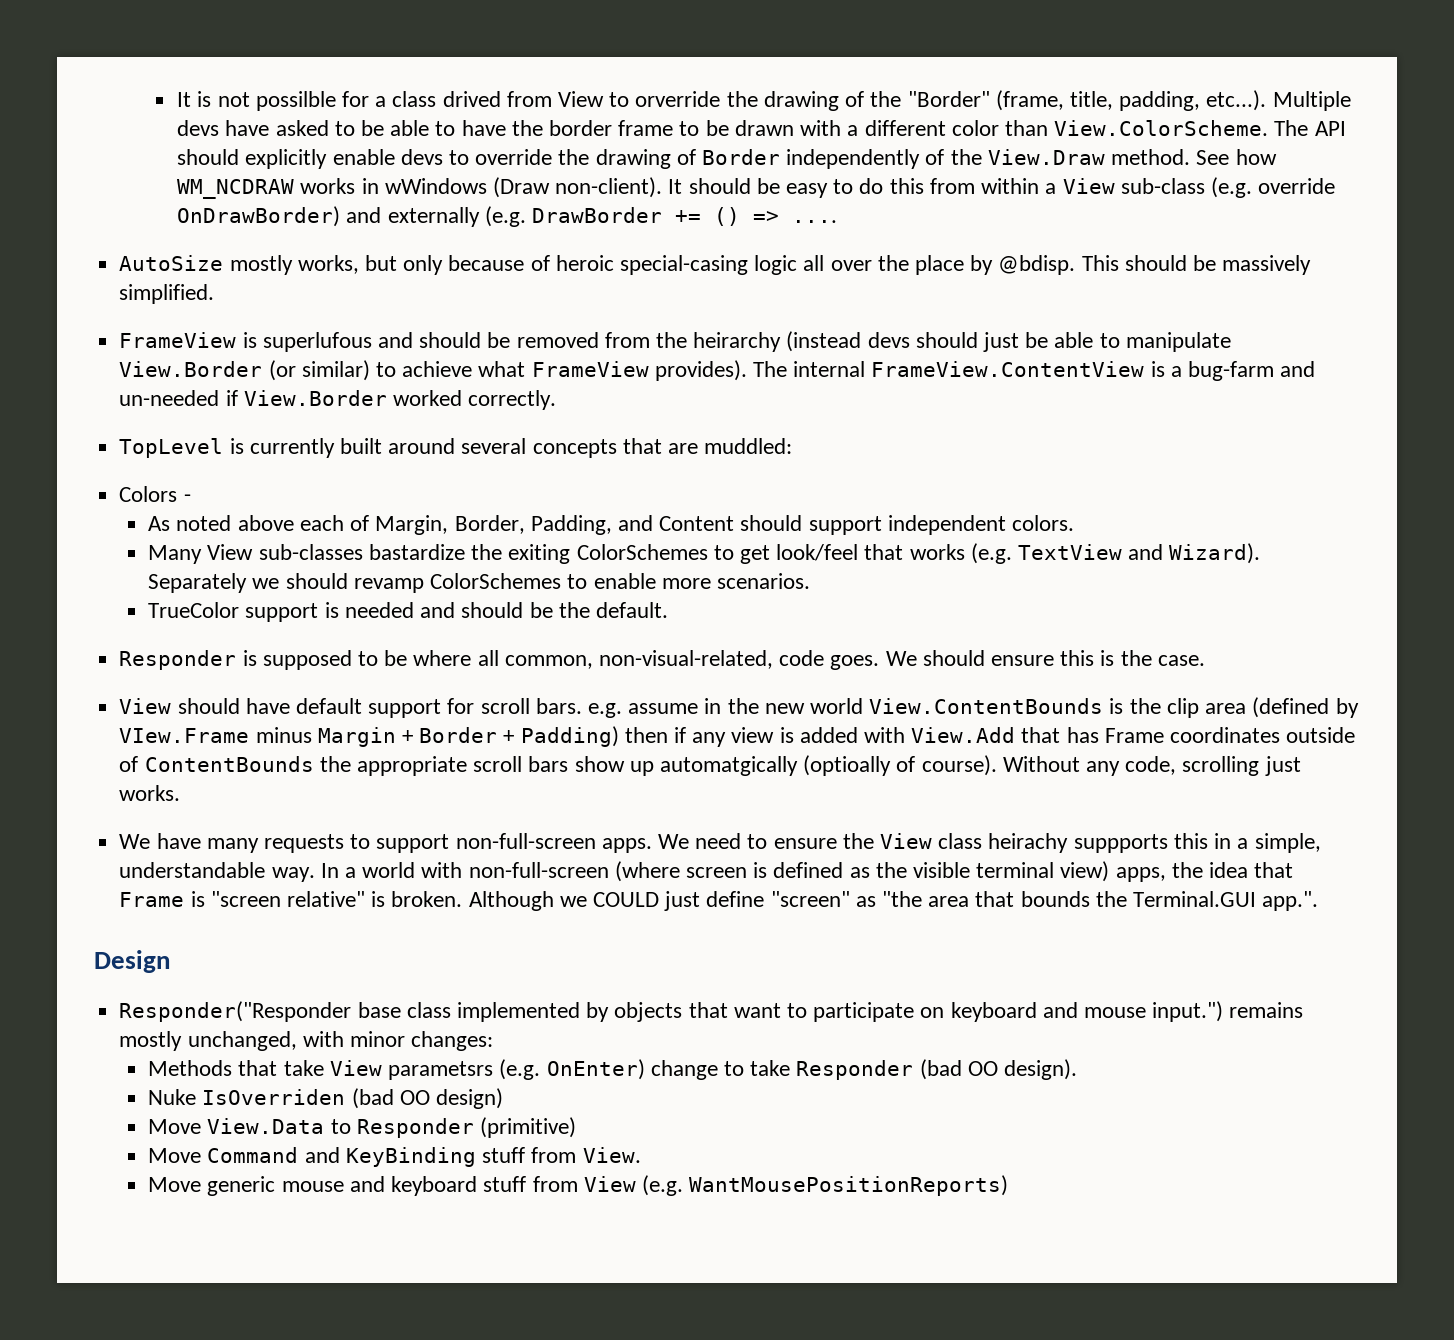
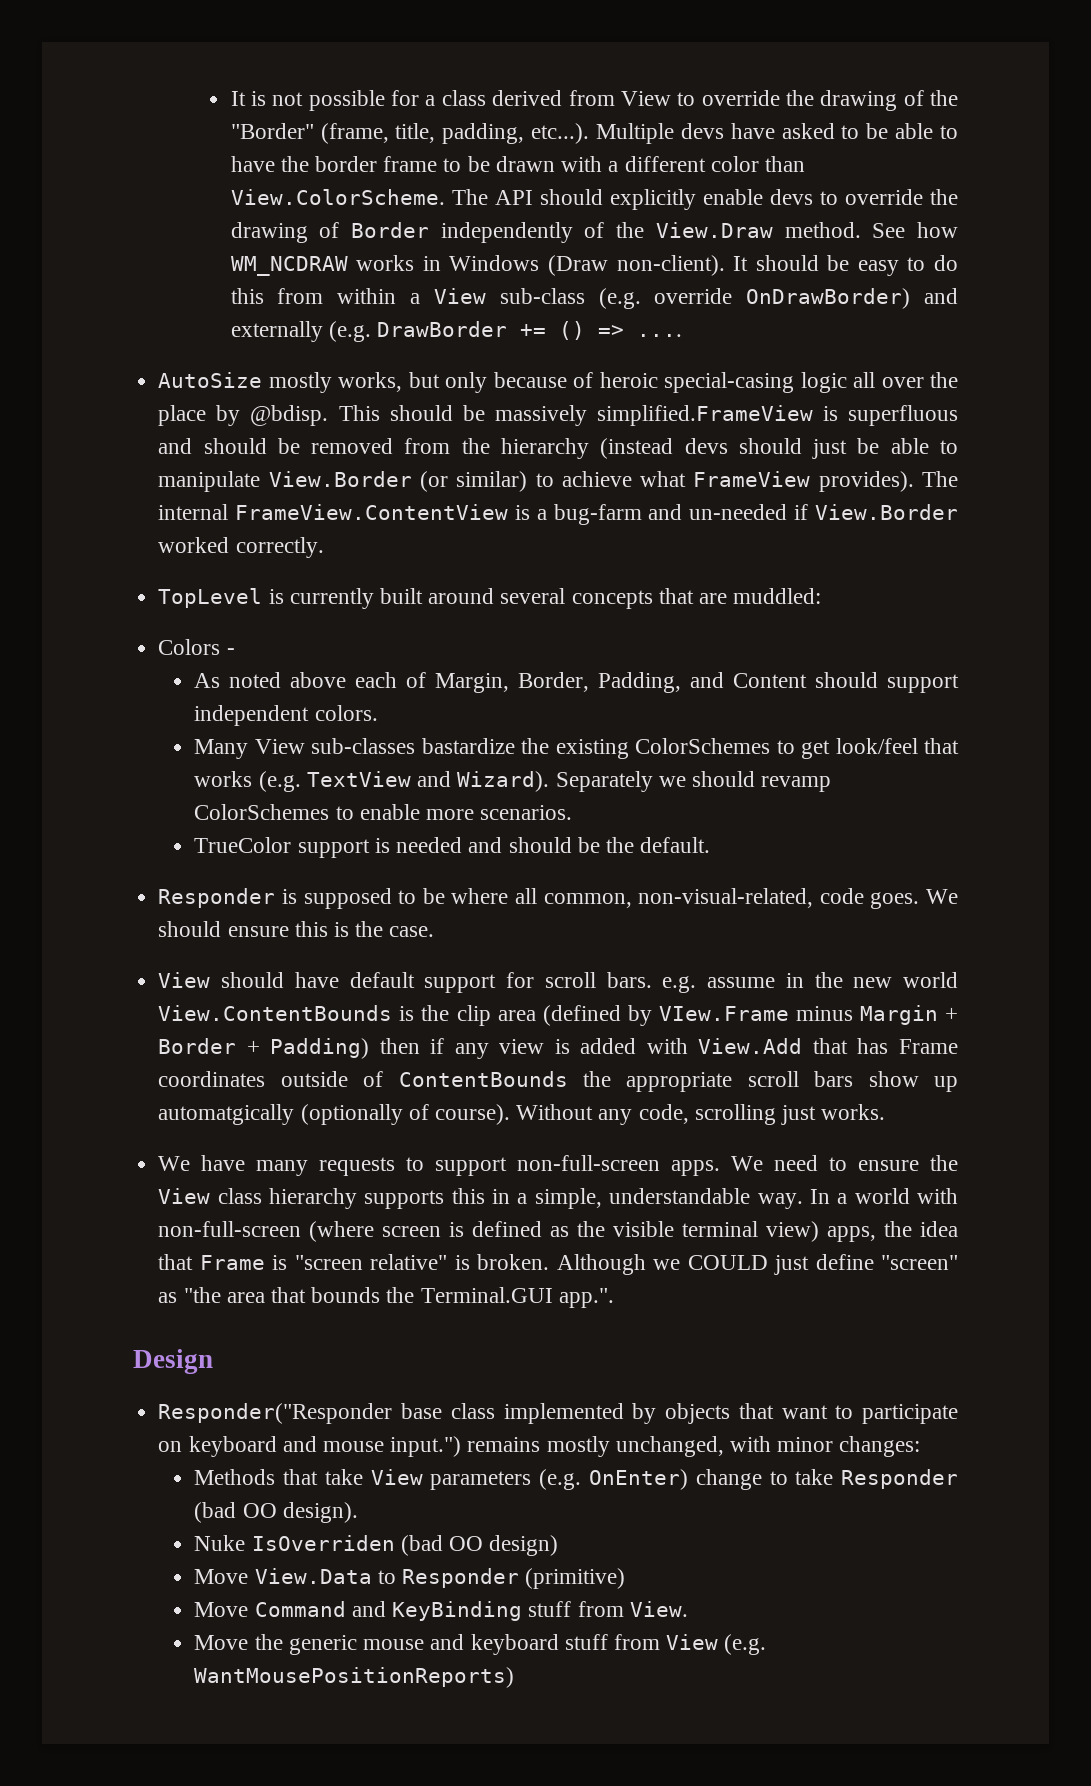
[255,91,336,111] possilble -> [308,90,385,111] possible
[442,91,501,107] drived -> [492,90,563,106] derived
[635,91,721,107] orverride -> [701,90,780,106] override
[384,178,487,194] wWindows -> [449,255,540,271] Windows
[119,284,215,304] [119,332,372,352] simplified. // FrameView is superlufous -> [596,405,958,426] simplified.FrameView is superfluous
[693,332,782,352] heirarchy -> [501,438,590,459] hierarchy
[508,544,571,564] exiting -> [555,739,629,759] existing
[803,755,892,776] (optioally -> [300,1104,403,1125] (optionally
[988,833,1168,853] heirachy suppports -> [269,1188,445,1209] hierarchy supports
[388,1061,494,1080] parametsrs -> [430,1471,532,1490] parameters
(202, 1184) none -> [254,1634,283,1650] the

